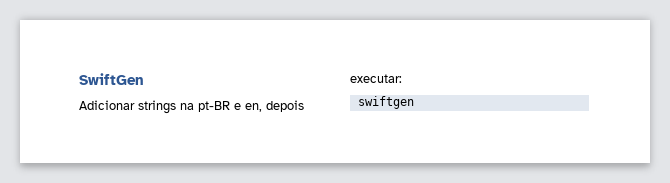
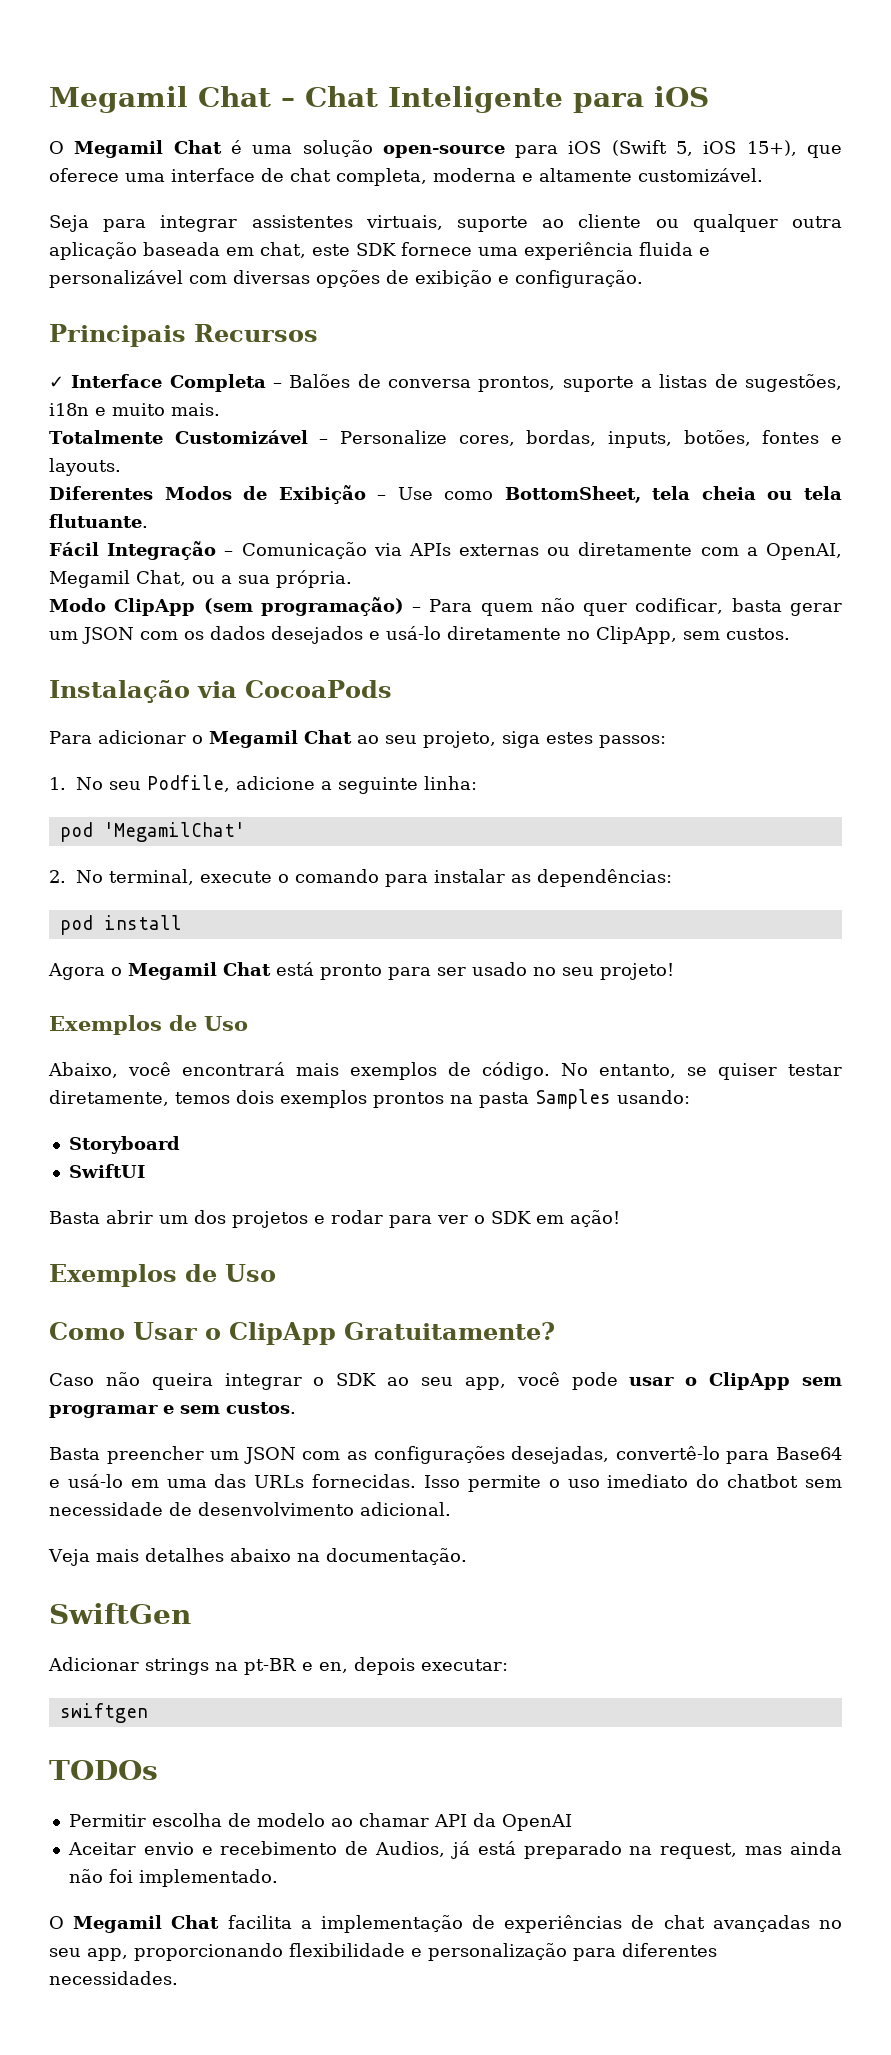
(79, 79) none -> [49,86,709,113] [49,140,842,158] [49,168,763,186] [49,214,843,232] [49,242,710,260] [49,270,643,288] [49,324,318,347] [49,374,843,392] [49,403,220,416] [49,430,843,448] [49,458,121,476] [49,485,842,504] [49,514,148,528] [49,541,842,560] [49,570,352,588] [49,597,842,616] [49,626,790,644] [49,680,392,703] [49,730,666,748] [49,775,477,794] [59,822,245,842] [49,869,672,887] [59,915,182,935] [48,962,674,980] [49,1015,248,1035] [48,1062,842,1080] [49,1089,690,1109] [68,1136,180,1154] [68,1164,145,1178] [49,1210,620,1228] [49,1264,276,1287] [49,1322,555,1345] [49,1372,842,1390] [49,1402,296,1418] [49,1446,843,1464] [49,1474,843,1492] [49,1502,451,1516] [48,1548,467,1566] Megamil Chat – Chat Inteligente para iOS // O Megamil Chat é uma solução open-source para iOS (Swift 5, iOS 15+), que oferece uma interface de chat completa, moderna e altamente customizável. // Seja para integrar assistentes virtuais, suporte ao cliente ou qualquer outra aplicação baseada em chat, este SDK fornece uma experiência fluida e personalizável com diversas opções de exibição e configuração. // Principais Recursos // ✓ Interface Completa – Balões de conversa prontos, suporte a listas de sugestões, i18n e muito mais. // Totalmente Customizável – Personalize cores, bordas, inputs, botões, fontes e layouts. // Diferentes Modos de Exibição – Use como BottomSheet, tela cheia ou tela flutuante. // Fácil Integração – Comunicação via APIs externas ou diretamente com a OpenAI, Megamil Chat, ou a sua própria. // Modo ClipApp (sem programação) – Para quem não quer codificar, basta gerar um JSON com os dados desejados e usá-lo diretamente no ClipApp, sem custos. // Instalação via CocoaPods // Para adicionar o Megamil Chat ao seu projeto, siga estes passos: // 1. No seu Podfile, adicione a seguinte linha: // pod 'MegamilChat' // 2. No terminal, execute o comando para instalar as dependências: // pod install // Agora o Megamil Chat está pronto para ser usado no seu projeto! // Exemplos de Uso // Abaixo, você encontrará mais exemplos de código. No entanto, se quiser testar diretamente, temos dois exemplos prontos na pasta Samples usando: // Storyboard // SwiftUI // Basta abrir um dos projetos e rodar para ver o SDK em ação! // Exemplos de Uso // Como Usar o ClipApp Gratuitamente? // Caso não queira integrar o SDK ao seu app, você pode usar o ClipApp sem programar e sem custos. // Basta preencher um JSON com as configurações desejadas, convertê-lo para Base64 e usá-lo em uma das URLs fornecidas. Isso permite o uso imediato do chatbot sem necessidade de desenvolvimento adicional. // Veja mais detalhes abaixo na documentação. //
(414, 102) none -> [49,1760,158,1780] [68,1813,572,1831] [67,1841,843,1859] [68,1869,278,1887] [49,1915,842,1933] [49,1943,717,1961] [49,1971,178,1985] // TODOs // Permitir escolha de modelo ao chamar API da OpenAI // Aceitar envio e recebimento de Audios, já está preparado na request, mas ainda não foi implementado. // O Megamil Chat facilita a implementação de experiências de chat avançadas no seu app, proporcionando flexibilidade e personalização para diferentes necessidades.

